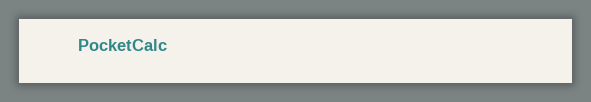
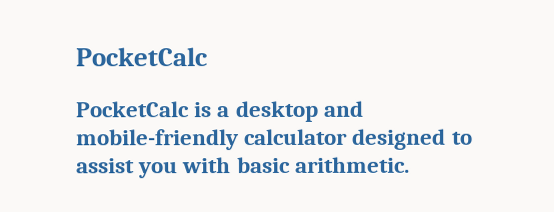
[78,39,167,51] PocketCalc -> [75,47,208,67] [75,100,364,123] [76,128,473,151] [76,156,410,179] PocketCalc // PocketCalc is a desktop and mobile-friendly calculator designed to assist you with basic arithmetic.

